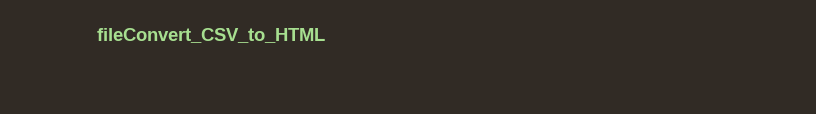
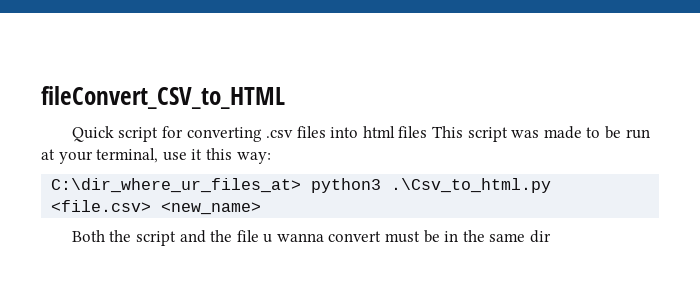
(325, 35) none -> [71,126,650,142] [41,148,271,164] [51,178,552,193] [51,200,262,215] [71,230,551,246] // Quick script for converting .csv files into html files This script was made to be run at your terminal, use it this way: // C:\dir_where_ur_files_at> python3 .\Csv_to_html.py <file.csv> <new_name> // Both the script and the file u wanna convert must be in the same dir

